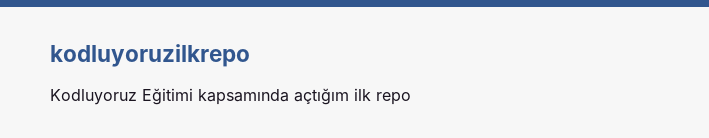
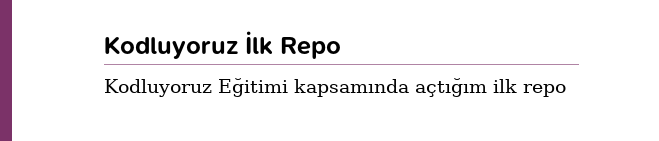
[50,44,250,67] kodluyoruzilkrepo -> [104,31,341,59] Kodluyoruz İlk Repo

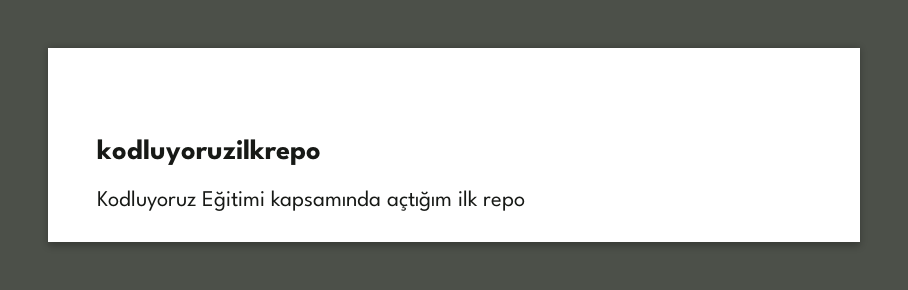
[104,31,341,59] Kodluyoruz İlk Repo -> [97,139,321,165] kodluyoruzilkrepo

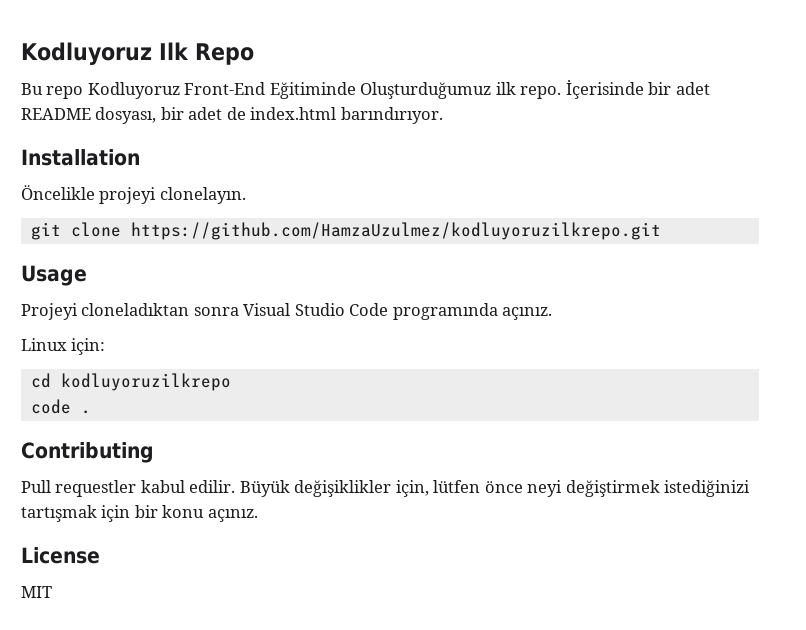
[97,139,321,165] [97,190,526,211] kodluyoruzilkrepo // Kodluyoruz Eğitimi kapsamında açtığım ilk repo -> [21,42,254,65] [21,79,710,99] [21,107,443,124] [21,149,140,166] [21,185,246,204] [30,222,661,240] [21,265,87,286] [21,303,553,320] [21,338,106,355] [30,373,231,391] [30,399,91,414] [21,442,154,463] [21,480,751,497] [21,505,258,522] [21,547,100,564] [21,586,52,598] Kodluyoruz Ilk Repo // Bu repo Kodluyoruz Front-End Eğitiminde Oluşturduğumuz ilk repo. İçerisinde bir adet README dosyası, bir adet de index.html barındırıyor. // Installation // Öncelikle projeyi clonelayın. // git clone https://github.com/HamzaUzulmez/kodluyoruzilkrepo.git // Usage // Projeyi cloneladıktan sonra Visual Studio Code programında açınız. // Linux için: // cd kodluyoruzilkrepo // code . // Contributing // Pull requestler kabul edilir. Büyük değişiklikler için, lütfen önce neyi değiştirmek istediğinizi tartışmak için bir konu açınız. // License // MIT

